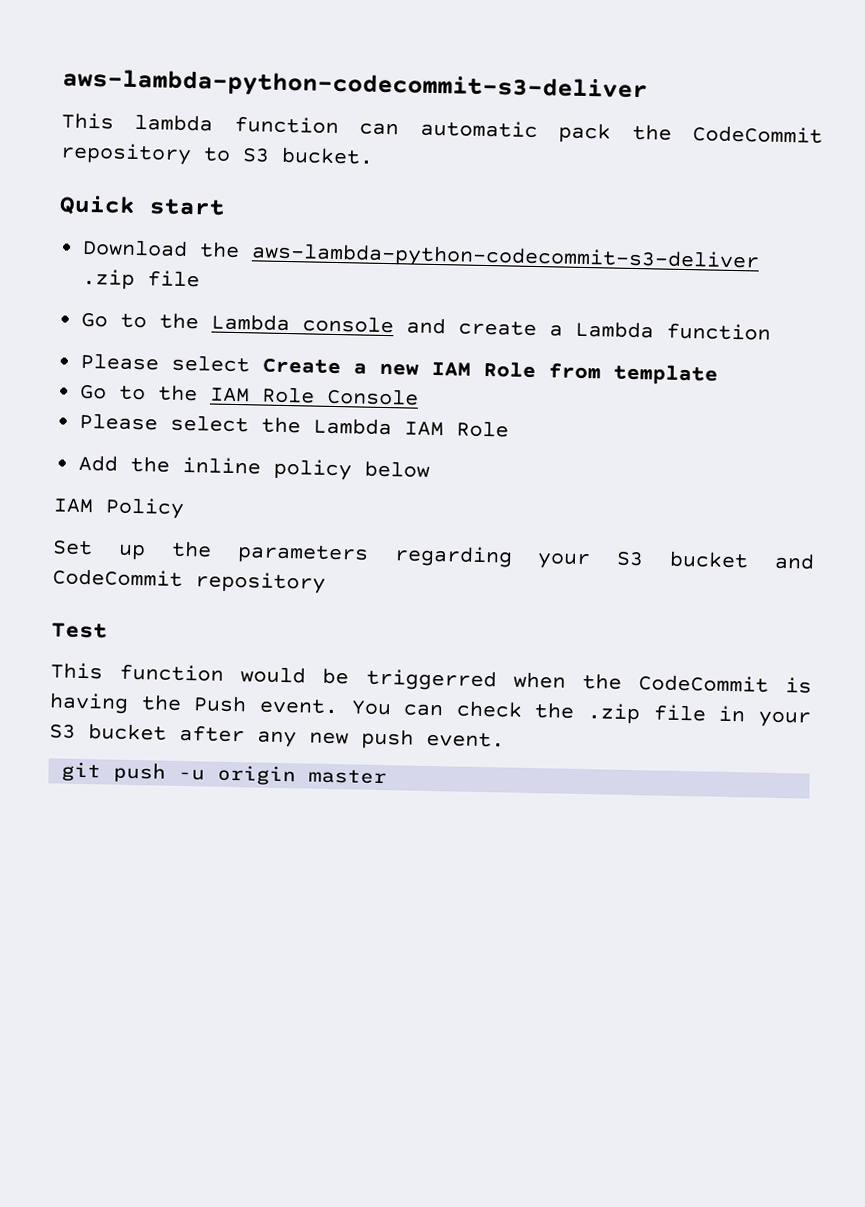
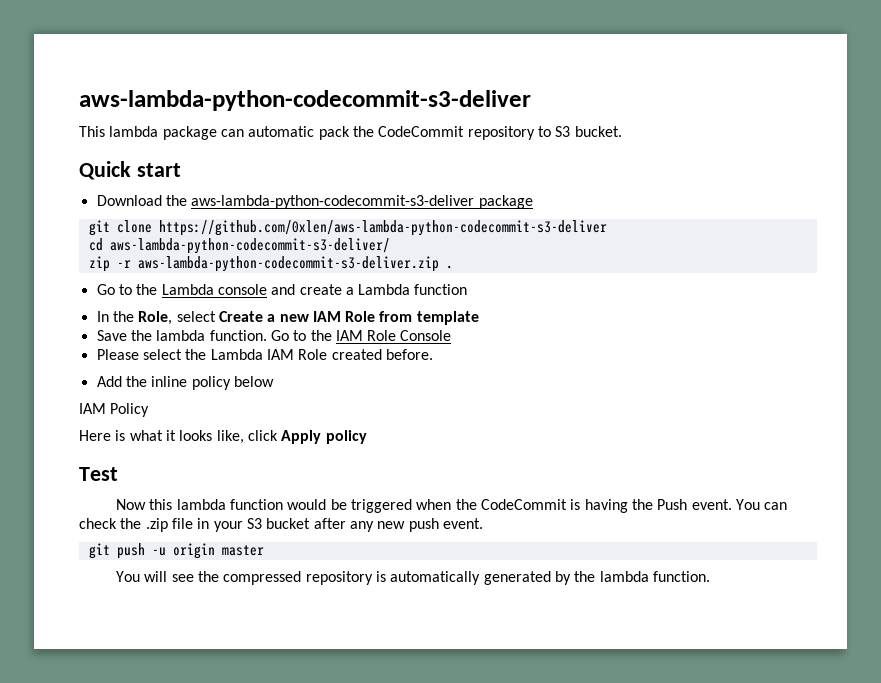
[233,115,339,135] function -> [162,126,217,140] package
[82,268,201,290] .zip file -> [478,195,533,209] [88,220,607,236] [88,238,390,254] [88,256,453,272] package // git clone https://github.com/0xlen/aws-lambda-python-codecommit-s3-deliver // cd aws-lambda-python-codecommit-s3-deliver/ // zip -r aws-lambda-python-codecommit-s3-deliver.zip .
[80,352,160,371] Please -> [96,311,173,325] In the Role,
(719, 374) none -> [96,330,267,341] Save the lambda function.
(510, 429) none -> [331,349,433,360] created before.
[52,540,815,570] [52,568,326,594] [51,622,108,639] [50,662,103,680] Set up the parameters regarding your S3 bucket and CodeCommit repository // Test // This -> [79,430,367,444] [79,467,118,481] [116,499,226,510] Here is what it looks like, click Apply policy // Test // Now this lambda
[365,668,497,692] triggerred -> [350,499,412,513] triggered
(388, 776) none -> [116,571,710,585] // You will see the compressed repository is automatically generated by the lambda function.

